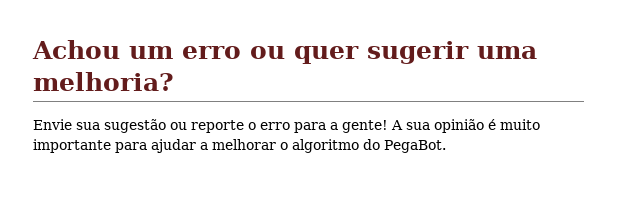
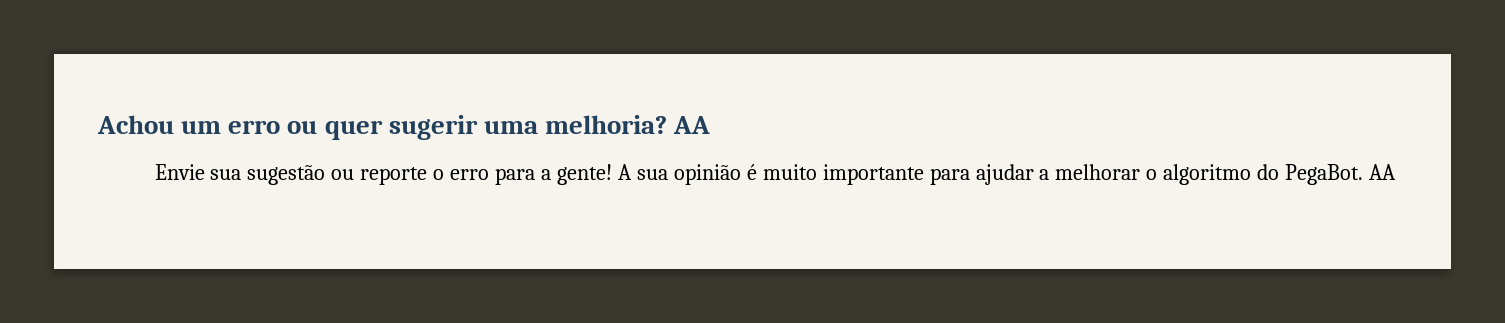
(174, 81) none -> [673,116,711,134] AA
(446, 146) none -> [1369,164,1397,180] AA

